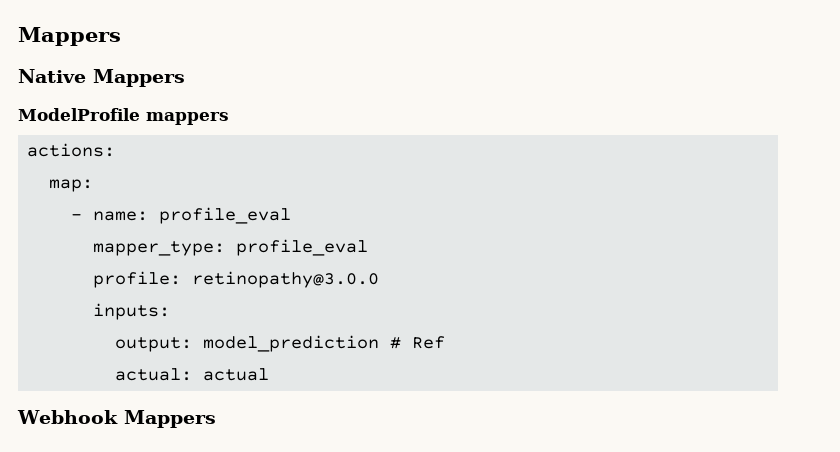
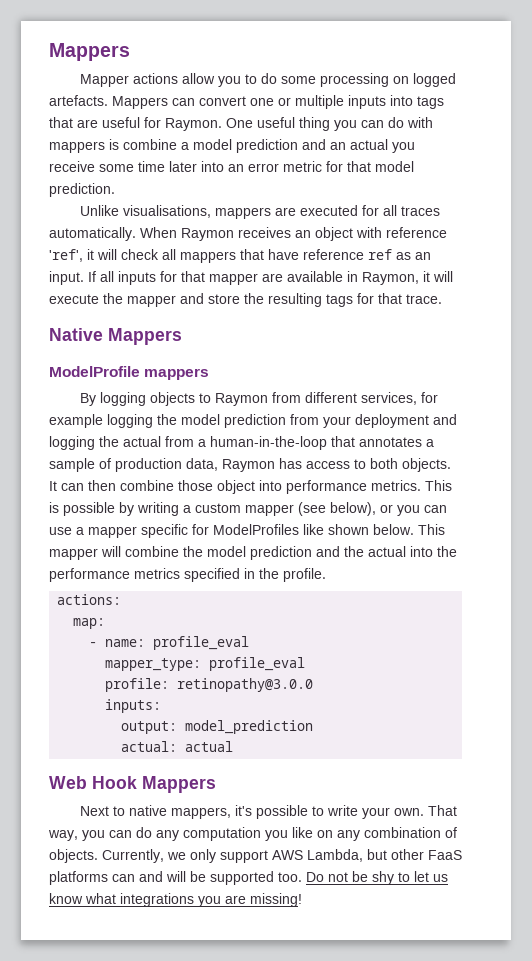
[18,27,121,46] [18,69,185,87] [18,108,229,125] Mappers // Native Mappers // ModelProfile mappers -> [49,43,130,61] [79,73,456,87] [49,95,444,109] [49,117,433,131] [49,139,415,153] [49,161,414,172] [49,183,115,197] [79,205,440,219] [49,227,447,241] [49,249,431,263] [49,271,453,285] [49,293,442,307] [49,328,182,345] [49,366,210,380] [79,392,438,406] [49,414,457,428] [49,436,434,450] [49,458,451,472] [49,480,452,494] [49,502,447,516] [49,524,445,538] [49,546,457,560] [49,568,326,582] Mappers // Mapper actions allow you to do some processing on logged artefacts. Mappers can convert one or multiple inputs into tags that are useful for Raymon. One useful thing you can do with mappers is combine a model prediction and an actual you receive some time later into an error metric for that model prediction. // Unlike visualisations, mappers are executed for all traces automatically. When Raymon receives an object with reference 'ref', it will check all mappers that have reference ref as an input. If all inputs for that mapper are available in Raymon, it will execute the mapper and store the resulting tags for that trace. // Native Mappers // ModelProfile mappers // By logging objects to Raymon from different services, for example logging the model prediction from your deployment and logging the actual from a human-in-the-loop that annotates a sample of production data, Raymon has access to both objects. It can then combine those object into performance metrics. This is possible by writing a custom mapper (see below), or you can use a mapper specific for ModelProfiles like shown below. This mapper will combine the model prediction and the actual into the performance metrics specified in the profile.
[390,336,445,349] # Ref -> (314, 727) none
[17,410,216,428] Webhook Mappers -> [49,776,216,793] [79,805,457,819] [48,827,457,841] [49,849,462,863] [49,871,448,885] [49,893,302,907] Web Hook Mappers // Next to native mappers, it's possible to write your own. That way, you can do any computation you like on any combination of objects. Currently, we only support AWS Lambda, but other FaaS platforms can and will be supported too. Do not be shy to let us know what integrations you are missing!

